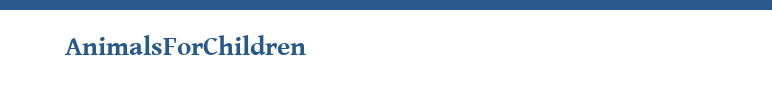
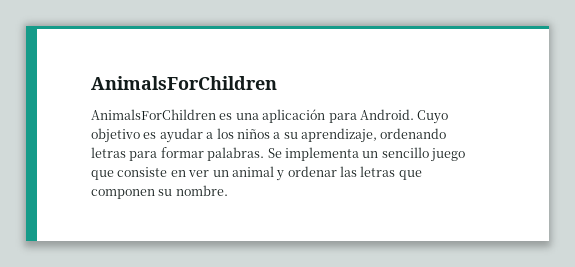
[65,35,306,55] AnimalsForChildren -> [91,76,277,90] [91,109,449,124] [91,128,447,143] [91,147,465,162] [91,166,422,181] [91,185,228,199] AnimalsForChildren // AnimalsForChildren es una aplicación para Android. Cuyo objetivo es ayudar a los niños a su aprendizaje, ordenando letras para formar palabras. Se implementa un sencillo juego que consiste en ver un animal y ordenar las letras que componen su nombre.

